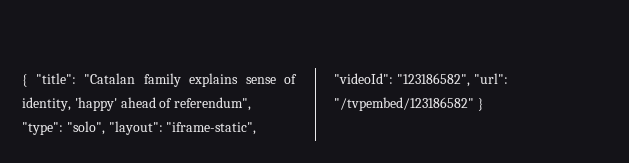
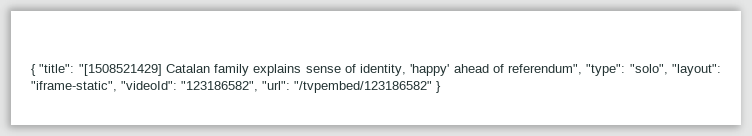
[84,73,135,84] "Catalan -> [78,64,210,76] "[1508521429] Catalan

